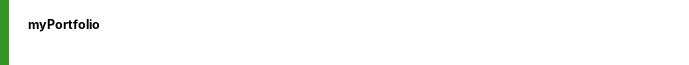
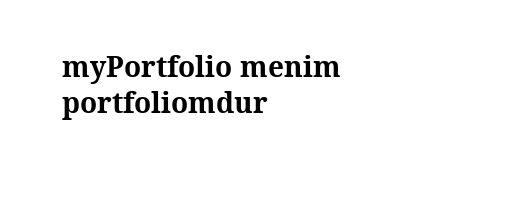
(100, 25) none -> [239,55,341,77] [62,91,268,120] menim portfoliomdur

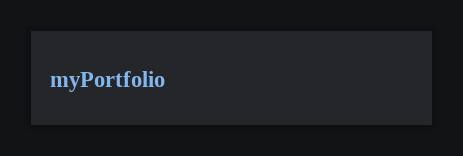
[239,55,341,77] [62,91,268,120] menim portfoliomdur -> (165, 81) none

